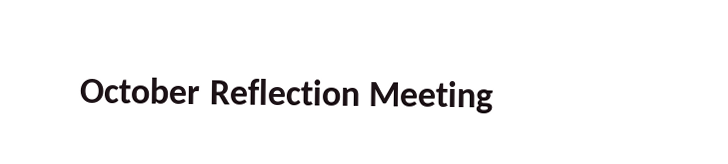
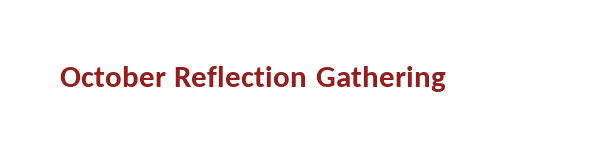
[368,80,495,114] Meeting -> [315,66,446,92] Gathering

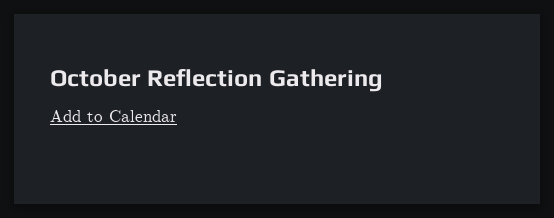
(446, 79) none -> [50,110,177,122] // Add to Calendar

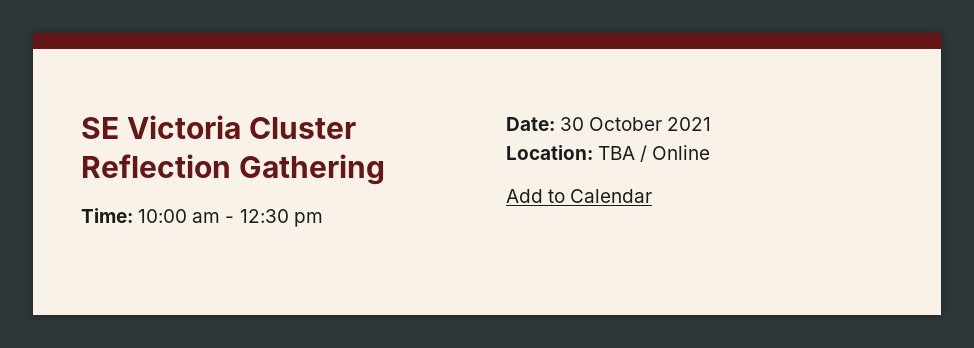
[50,69,141,87] October -> [81,115,357,139] SE Victoria Cluster
(383, 80) none -> [81,208,323,227] [506,117,712,131] [506,145,711,162] // Time: 10:00 am - 12:30 pm // Date: 30 October 2021 // Location: TBA / Online

